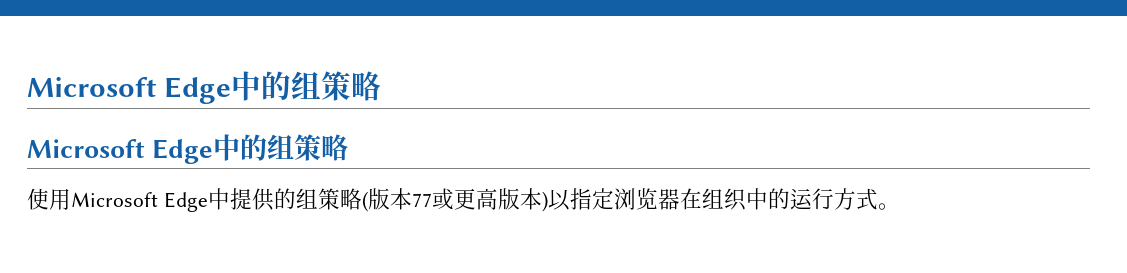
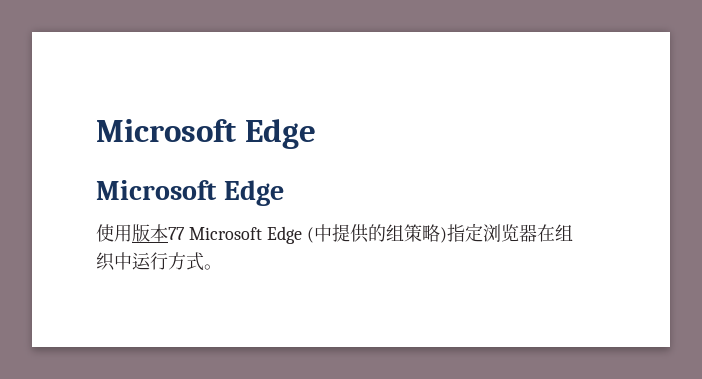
[27,71,381,104] [27,134,349,164] Microsoft Edge中的组策略 // Microsoft Edge中的组策略 -> [96,119,316,149] [96,180,284,206] Microsoft Edge // Microsoft Edge
[71,192,208,212] Microsoft Edge -> [132,224,314,244] 版本77 Microsoft Edge (
[361,188,570,212] (版本77或更高版本)以 -> [439,227,447,243] )
[767,188,790,209] 的 -> (132, 261) none

